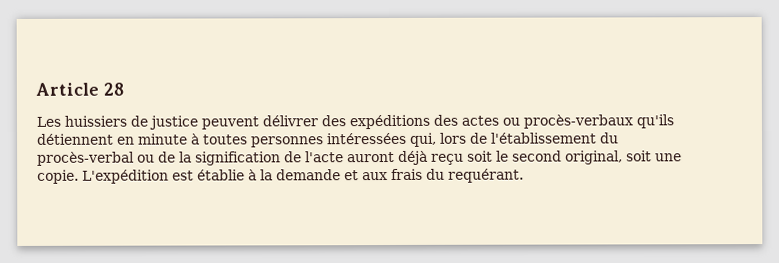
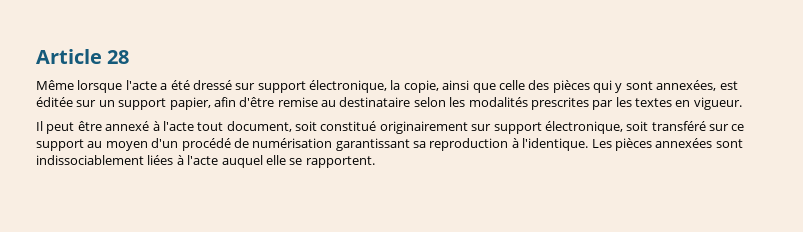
[36,114,674,130] [37,132,619,148] [37,150,682,166] [37,168,524,184] Les huissiers de justice peuvent délivrer des expéditions des actes ou procès-verbaux qu'ils détiennent en minute à toutes personnes intéressées qui, lors de l'établissement du procès-verbal ou de la signification de l'acte auront déjà reçu soit le second original, soit une copie. L'expédition est établie à la demande et aux frais du requérant. -> [36,80,738,93] [36,97,742,110] [36,121,745,134] [36,138,743,151] [36,155,375,168] Même lorsque l'acte a été dressé sur support électronique, la copie, ainsi que celle des pièces qui y sont annexées, est éditée sur un support papier, afin d'être remise au destinataire selon les modalités prescrites par les textes en vigueur. // Il peut être annexé à l'acte tout document, soit constitué originairement sur support électronique, soit transféré sur ce support au moyen d'un procédé de numérisation garantissant sa reproduction à l'identique. Les pièces annexées sont indissociablement liées à l'acte auquel elle se rapportent.

